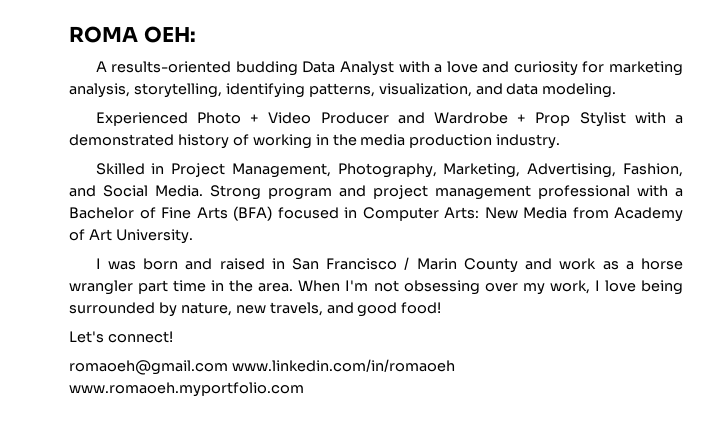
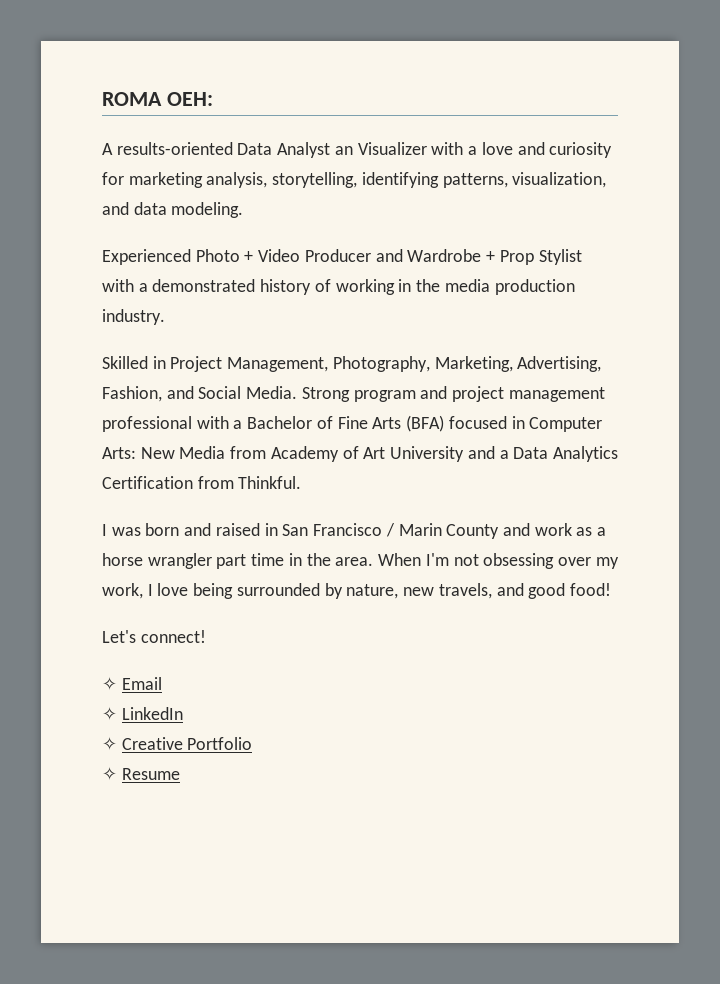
[235,61,298,76] budding -> (233, 148) none
(394, 68) none -> [334,142,427,155] an Visualizer
[115,229,193,244] University. -> [390,446,618,462] [102,476,302,489] University and a Data Analytics Certification from Thinkful.
[69,359,455,375] [69,382,304,397] romaoeh@gmail.com www.linkedin.com/in/romaoeh www.romaoeh.myportfolio.com -> [102,676,162,691] [102,706,183,721] [102,736,253,751] [102,766,180,781] ✧ Email // ✧ LinkedIn // ✧ Creative Portfolio // ✧ Resume

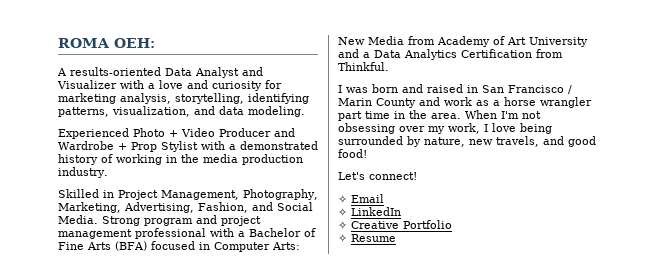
[334,146,353,155] an -> [242,67,263,76] and

